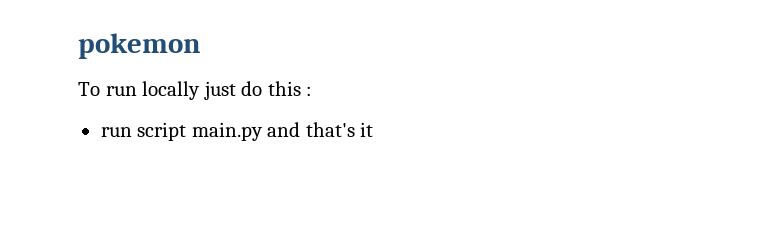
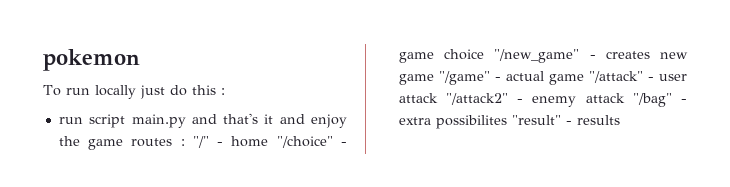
(374, 129) none -> [279,114,347,128] [58,136,347,150] [398,49,688,63] [398,71,687,85] [398,93,687,107] [398,115,620,129] and enjoy the game routes : "/" - home "/choice" - game choice "/new_game" - creates new game "/game" - actual game "/attack" - user attack "/attack2" - enemy attack "/bag" - extra possibilites "result" - results

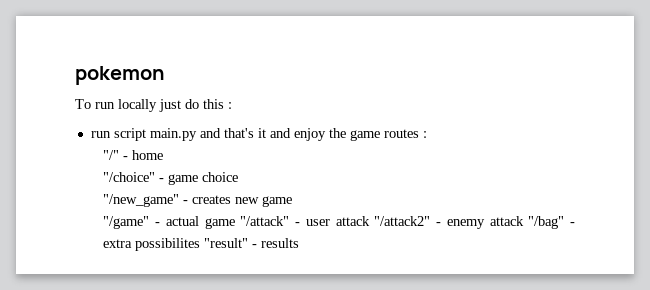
(185, 142) none -> (427, 134) //
(269, 141) none -> (164, 155) //
(485, 54) none -> (239, 177) //
(434, 79) none -> (293, 201) //

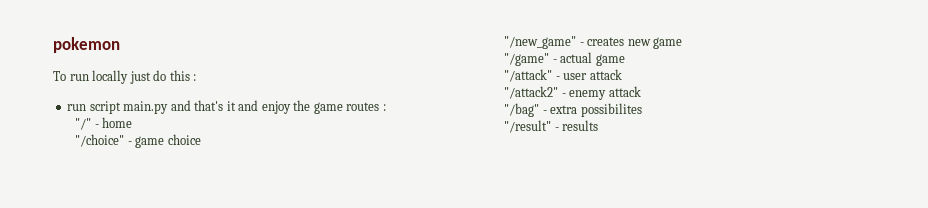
(235, 223) none -> (625, 60) //
(370, 221) none -> (622, 74) //
(524, 221) none -> (641, 91) //
[204,238,249,248] "result" -> [504,120,552,133] // "/result"

